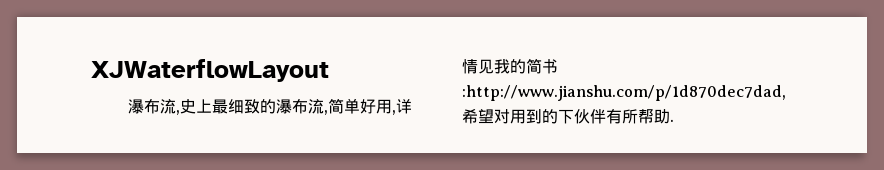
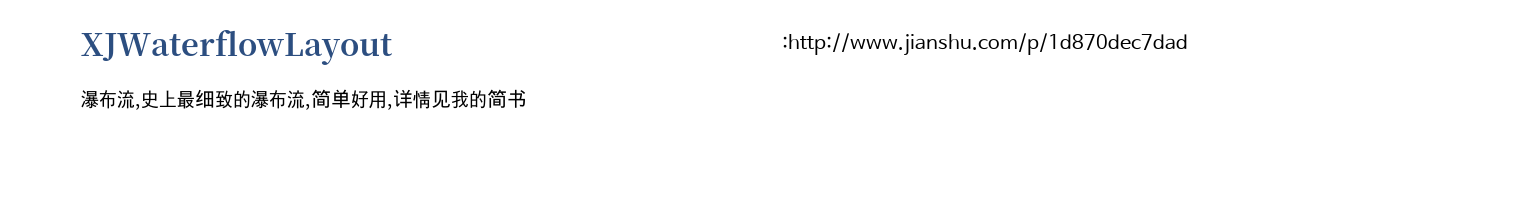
[462,85,786,101] [462,108,674,124] :http://www.jianshu.com/p/1d870dec7dad,希望对用到的下伙伴有所帮助. -> [782,33,1188,56] :http://www.jianshu.com/p/1d870dec7dad

